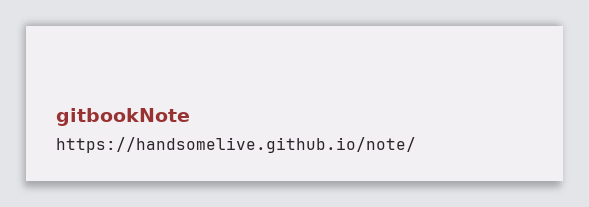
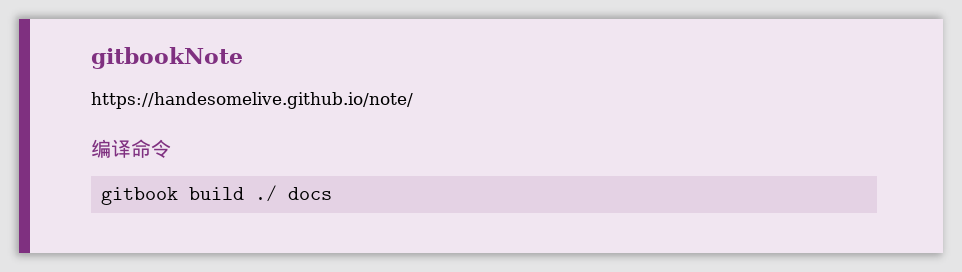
[56,137,416,153] https://handsomelive.github.io/note/ -> [91,92,413,109] [91,139,171,158] [101,185,333,205] https://handesomelive.github.io/note/ // 编译命令 // gitbook build ./ docs

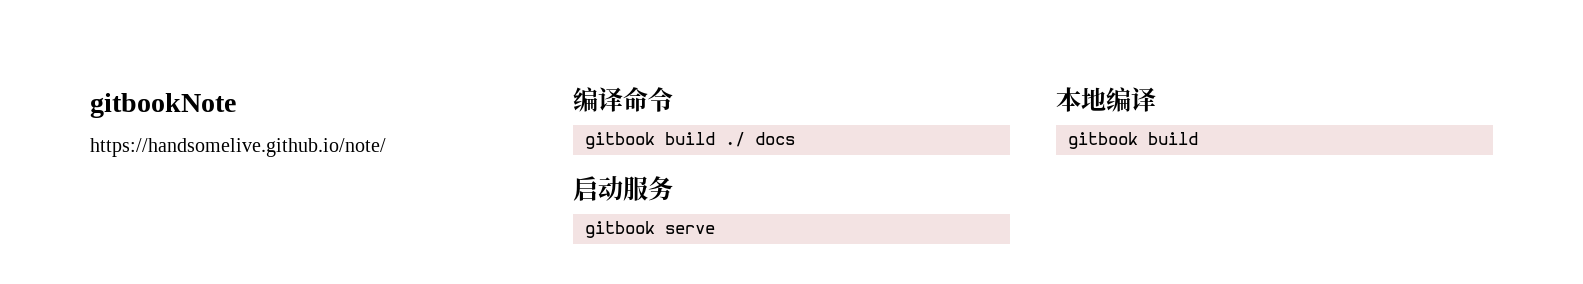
[91,92,413,109] https://handesomelive.github.io/note/ -> [90,138,386,157] https://handsomelive.github.io/note/
(333, 193) none -> [573,176,673,201] [585,221,715,238] [1056,87,1156,112] [1068,132,1198,149] // 启动服务 // gitbook serve // 本地编译 // gitbook build

